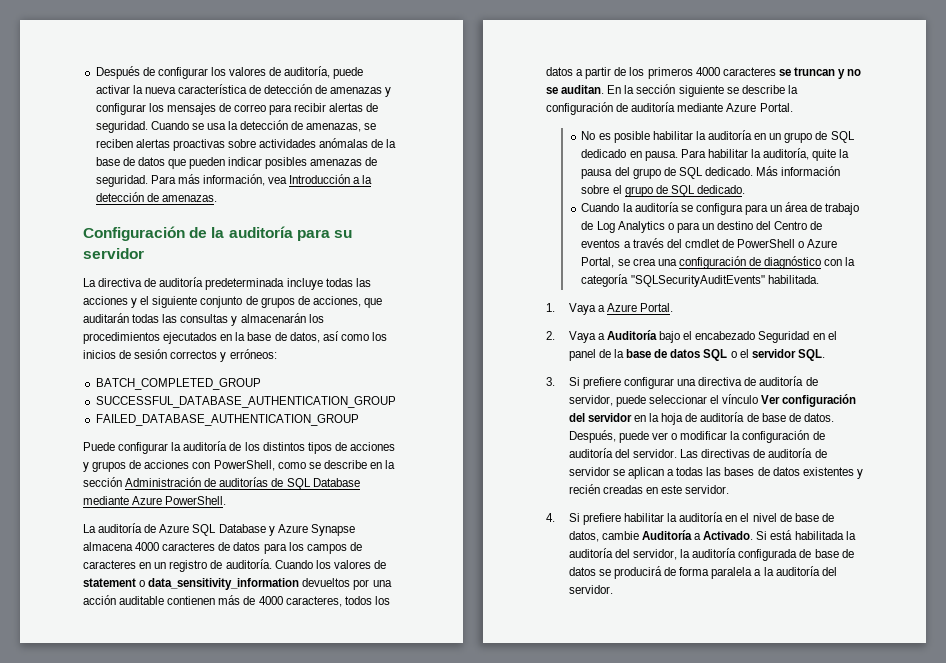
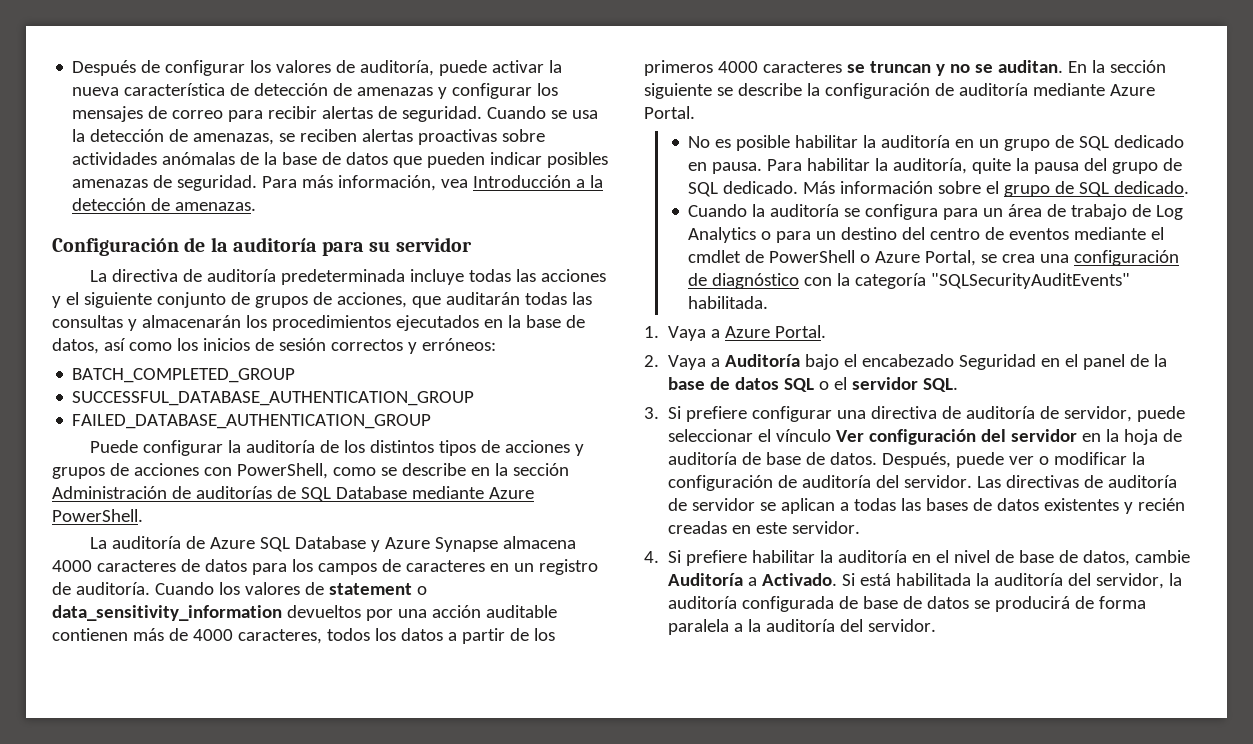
[774,221,808,230] Centro -> [930,228,981,240] centro
[623,238,682,248] a través del -> [1074,227,1165,240] mediante el

